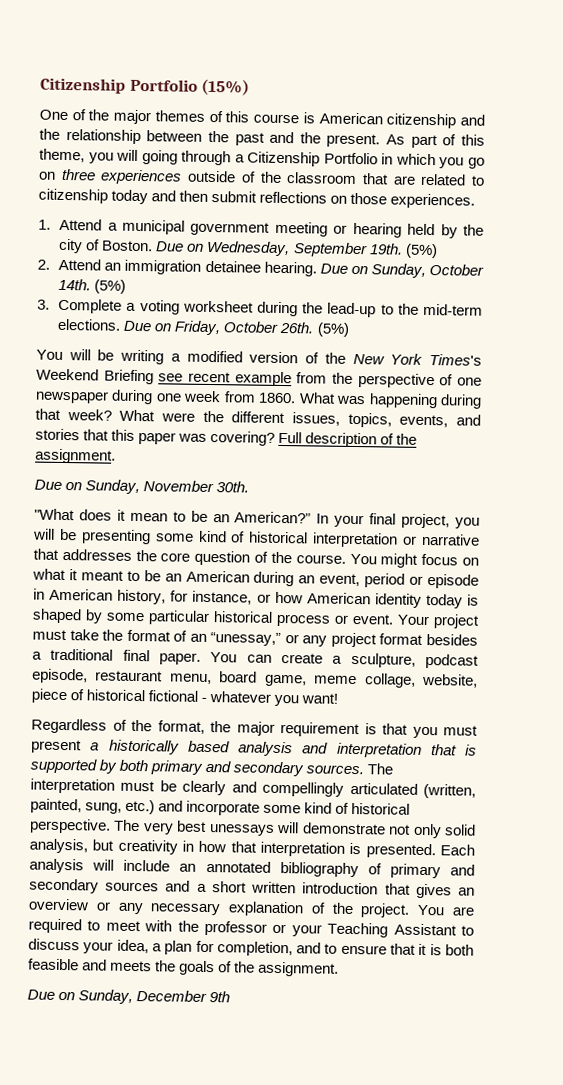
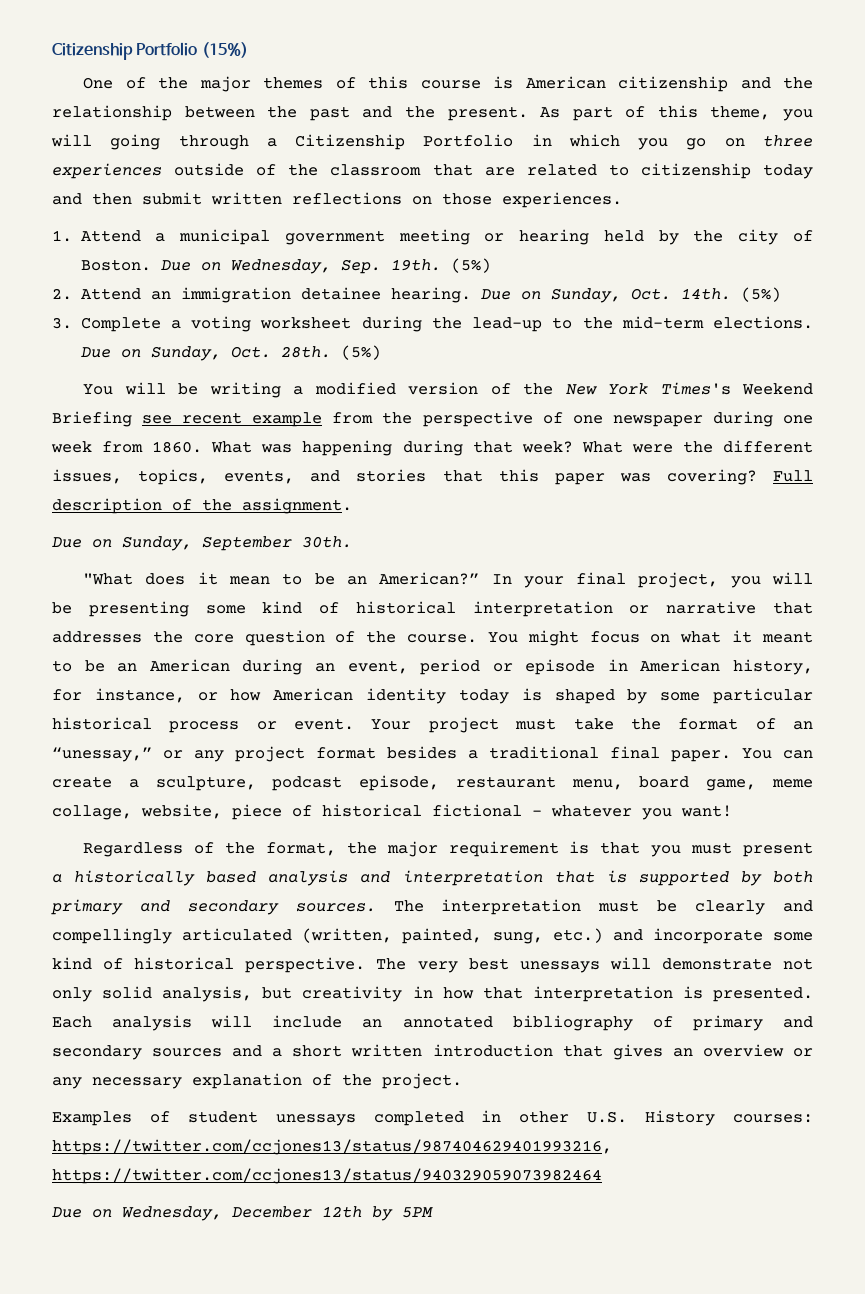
(258, 197) none -> [211,192,282,205] written
[292,242,368,258] September -> [340,259,381,274] Sep.
[429,264,485,276] October -> [630,288,671,300] Oct.
[174,320,315,336] Friday, October 26th. -> [150,346,331,361] Sunday, Oct. 28th.
[143,480,215,493] November -> [202,536,292,551] September
[417,904,474,916] [28,918,474,938] [28,938,475,957] [28,958,340,977] [27,989,231,1005] You are required to meet with the professor or your Teaching Assistant to discuss your idea, a plan for completion, and to ensure that it is both feasible and meets the goals of the assignment. // Due on Sunday, December 9th -> [52,1110,814,1126] [52,1139,612,1155] [52,1168,602,1184] [52,1206,433,1221] // Examples of student unessays completed in other U.S. History courses: https://twitter.com/ccjones13/status/987404629401993216, https://twitter.com/ccjones13/status/940329059073982464 // Due on Wednesday, December 12th by 5PM

